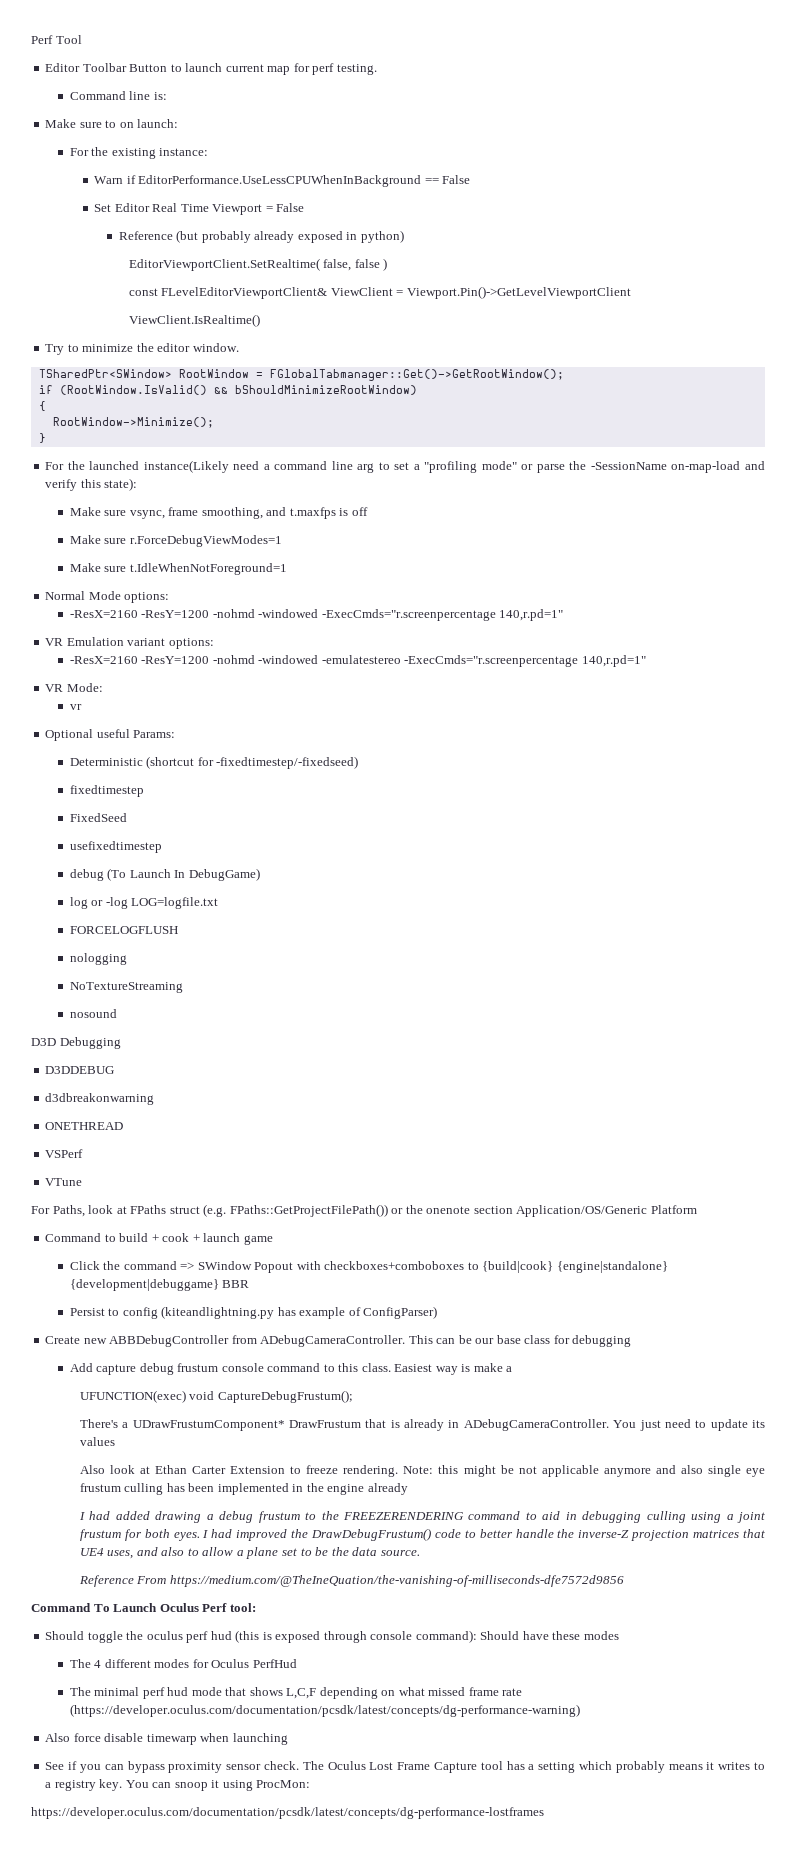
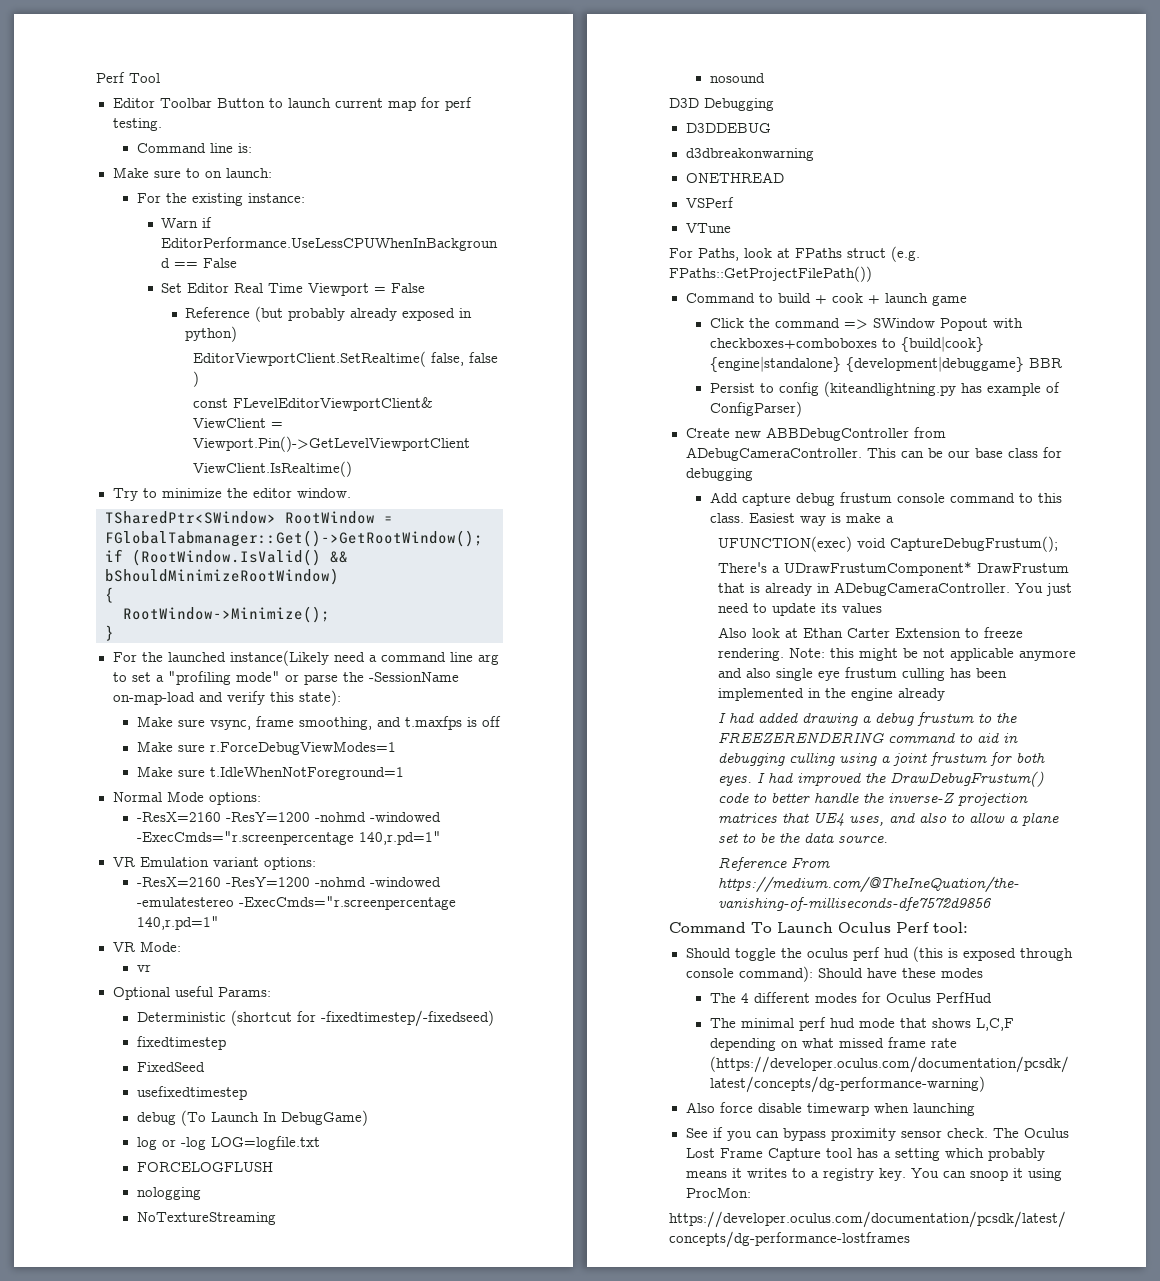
[391,1205,697,1217] or the onenote section Application/OS/Generic Platform -> (872, 274) none

